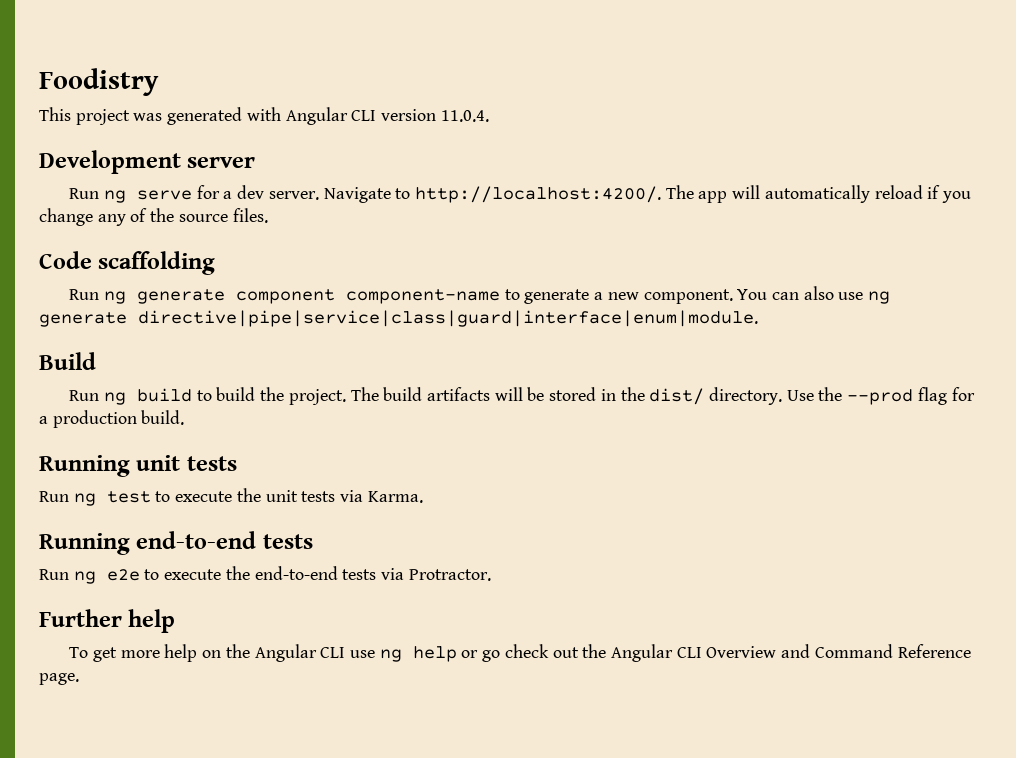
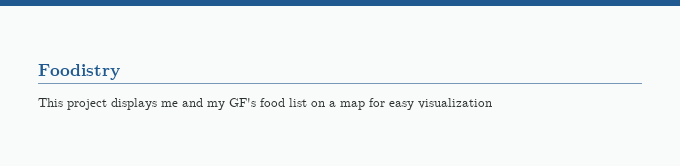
[133,107,489,125] [39,150,256,174] [69,185,972,203] [39,208,268,226] [39,251,216,275] [69,286,891,304] [39,310,758,327] [39,352,96,370] [69,387,975,405] [39,410,185,428] [39,455,237,477] [39,488,423,506] [39,531,313,555] [39,566,491,584] [39,609,176,633] [69,644,971,662] [39,673,79,685] was generated with Angular CLI version 11.0.4. // Development server // Run ng serve for a dev server. Navigate to http://localhost:4200/. The app will automatically reload if you change any of the source files. // Code scaffolding // Run ng generate component component-name to generate a new component. You can also use ng generate directive|pipe|service|class|guard|interface|enum|module. // Build // Run ng build to build the project. The build artifacts will be stored in the dist/ directory. Use the --prod flag for a production build. // Running unit tests // Run ng test to execute the unit tests via Karma. // Running end-to-end tests // Run ng e2e to execute the end-to-end tests via Protractor. // Further help // To get more help on the Angular CLI use ng help or go check out the Angular CLI Overview and Command Reference page. -> [111,98,492,110] displays me and my GF's food list on a map for easy visualization

